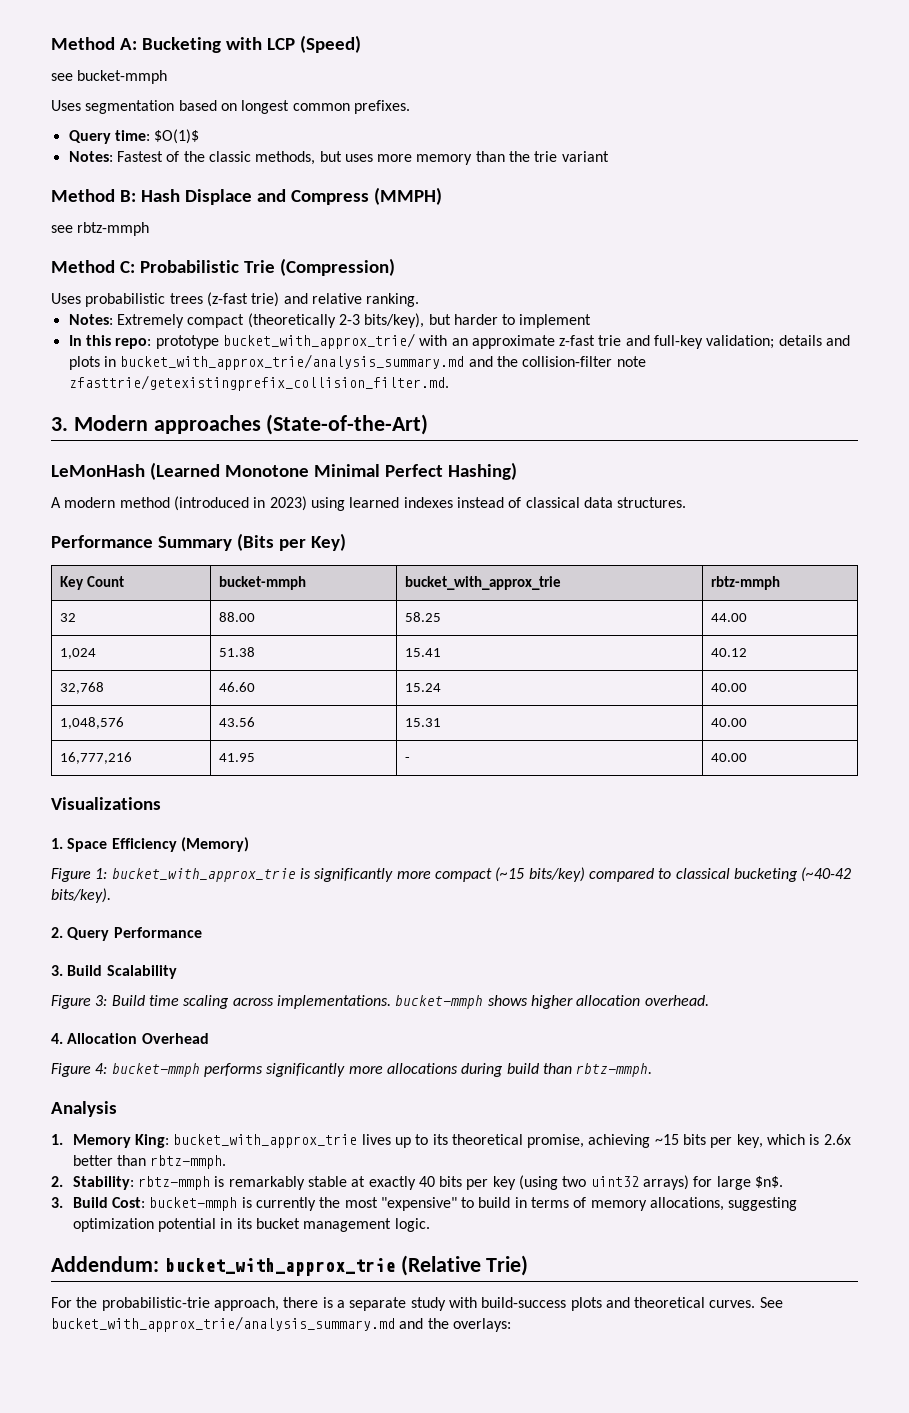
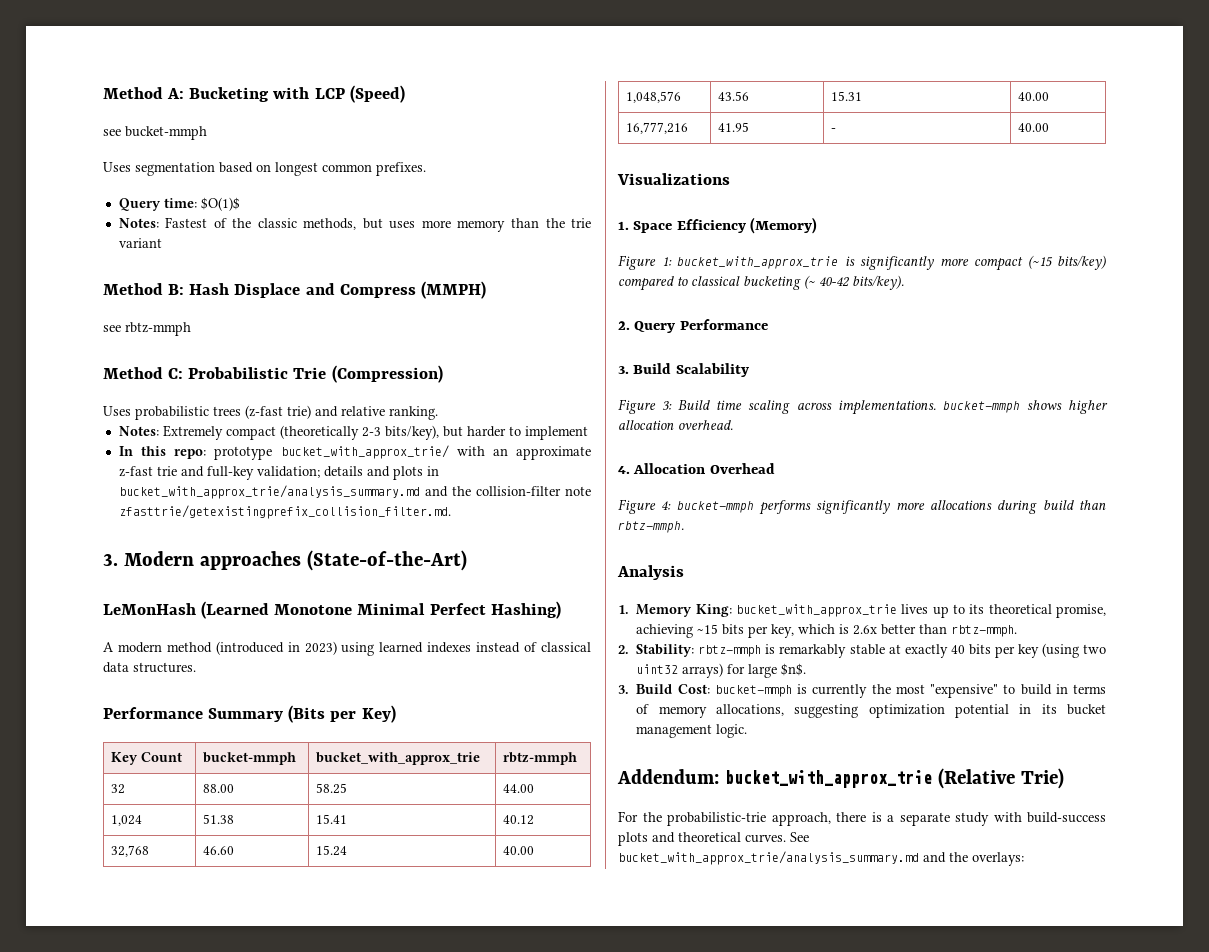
[801,867,852,882] (~40-42 -> [804,275,850,289] (~ 40-42

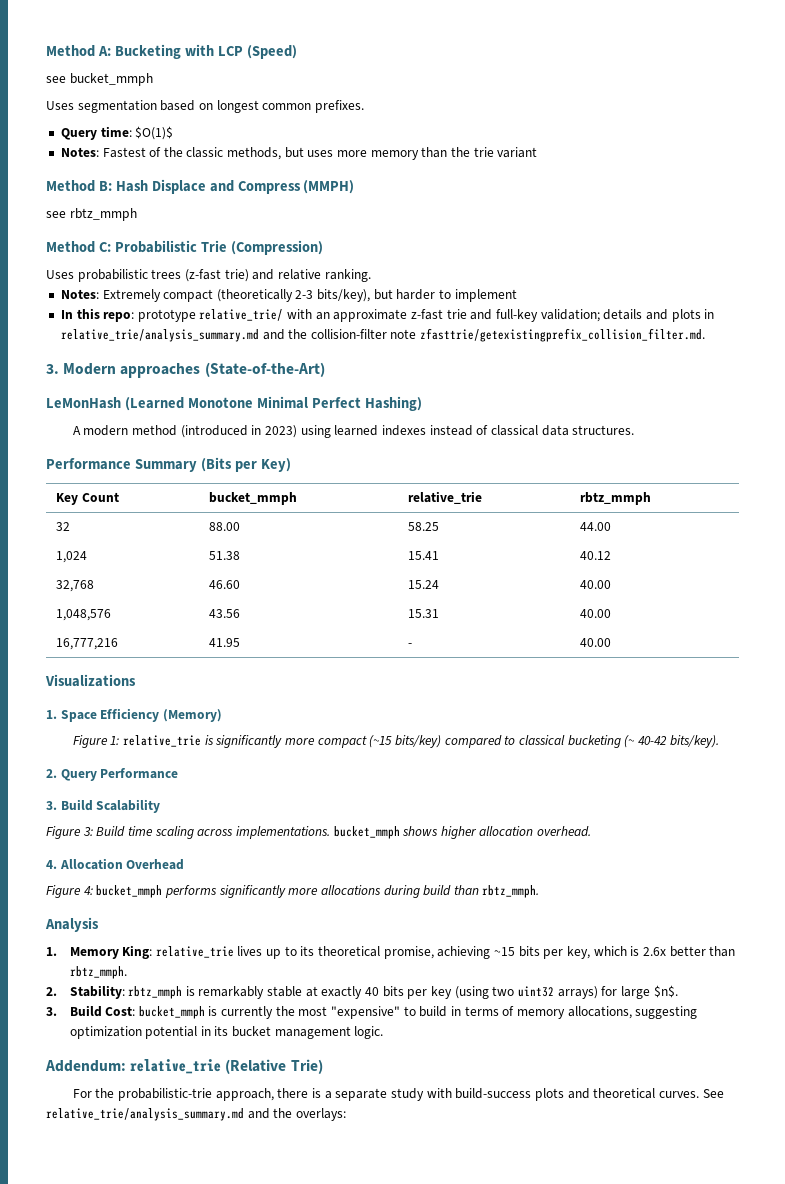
[125,126,207,140] bucket-mmph -> [69,73,153,86] bucket_mmph
[125,322,191,336] rbtz-mmph -> [69,208,137,221] rbtz_mmph
[280,445,449,459] bucket_with_approx_trie/ -> [199,309,284,321] relative_trie/
[118,485,420,499] bucket_with_approx_trie/analysis_summary.md -> [60,329,259,342] relative_trie/analysis_summary.md
[203,752,297,765] [316,752,481,765] [503,752,578,765] bucket-mmph | bucket_with_approx_trie | rbtz-mmph -> [209,492,298,505] [408,491,483,504] [580,492,652,505] bucket_mmph | relative_trie | rbtz_mmph
[677,256,838,269] bucket_with_approx_trie -> [123,735,202,747] relative_trie
[942,401,1020,413] bucket-mmph -> [333,826,400,839] bucket_mmph
[676,501,754,513] bucket-mmph -> [96,885,163,898] bucket_mmph
[618,521,684,533] rbtz-mmph. -> [482,885,540,898] rbtz_mmph.
[735,604,897,617] bucket_with_approx_trie -> [155,946,234,958] relative_trie
[951,625,1018,637] rbtz-mmph. -> [69,966,127,979] rbtz_mmph.
[698,645,762,657] rbtz-mmph -> [128,986,183,999] rbtz_mmph
[714,685,792,697] bucket-mmph -> [138,1006,205,1019] bucket_mmph
[724,770,932,788] bucket_with_approx_trie -> [130,1059,222,1074] relative_trie
[618,851,919,865] bucket_with_approx_trie/analysis_summary.md -> [46,1108,244,1121] relative_trie/analysis_summary.md

